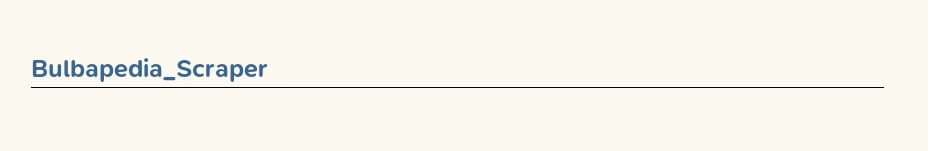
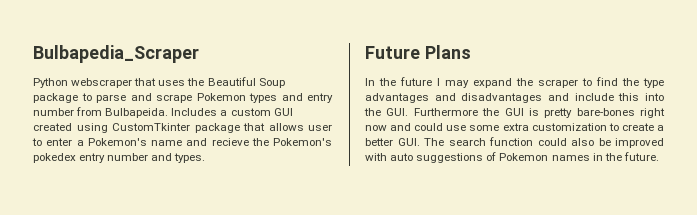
(268, 70) none -> [33,77,285,88] [33,93,333,103] [33,107,293,118] [33,123,332,133] [32,138,332,146] [33,153,206,163] [365,45,471,59] [365,77,664,88] [365,93,664,103] [364,108,665,118] [365,123,664,131] [365,137,664,148] [365,152,659,163] // Python webscraper that uses the Beautiful Soup package to parse and scrape Pokemon types and entry number from Bulbapeida. Includes a custom GUI created using CustomTkinter package that allows user to enter a Pokemon's name and recieve the Pokemon's pokedex entry number and types. // Future Plans // In the future I may expand the scraper to find the type advantages and disadvantages and include this into the GUI. Furthermore the GUI is pretty bare-bones right now and could use some extra customization to create a better GUI. The search function could also be improved with auto suggestions of Pokemon names in the future.

